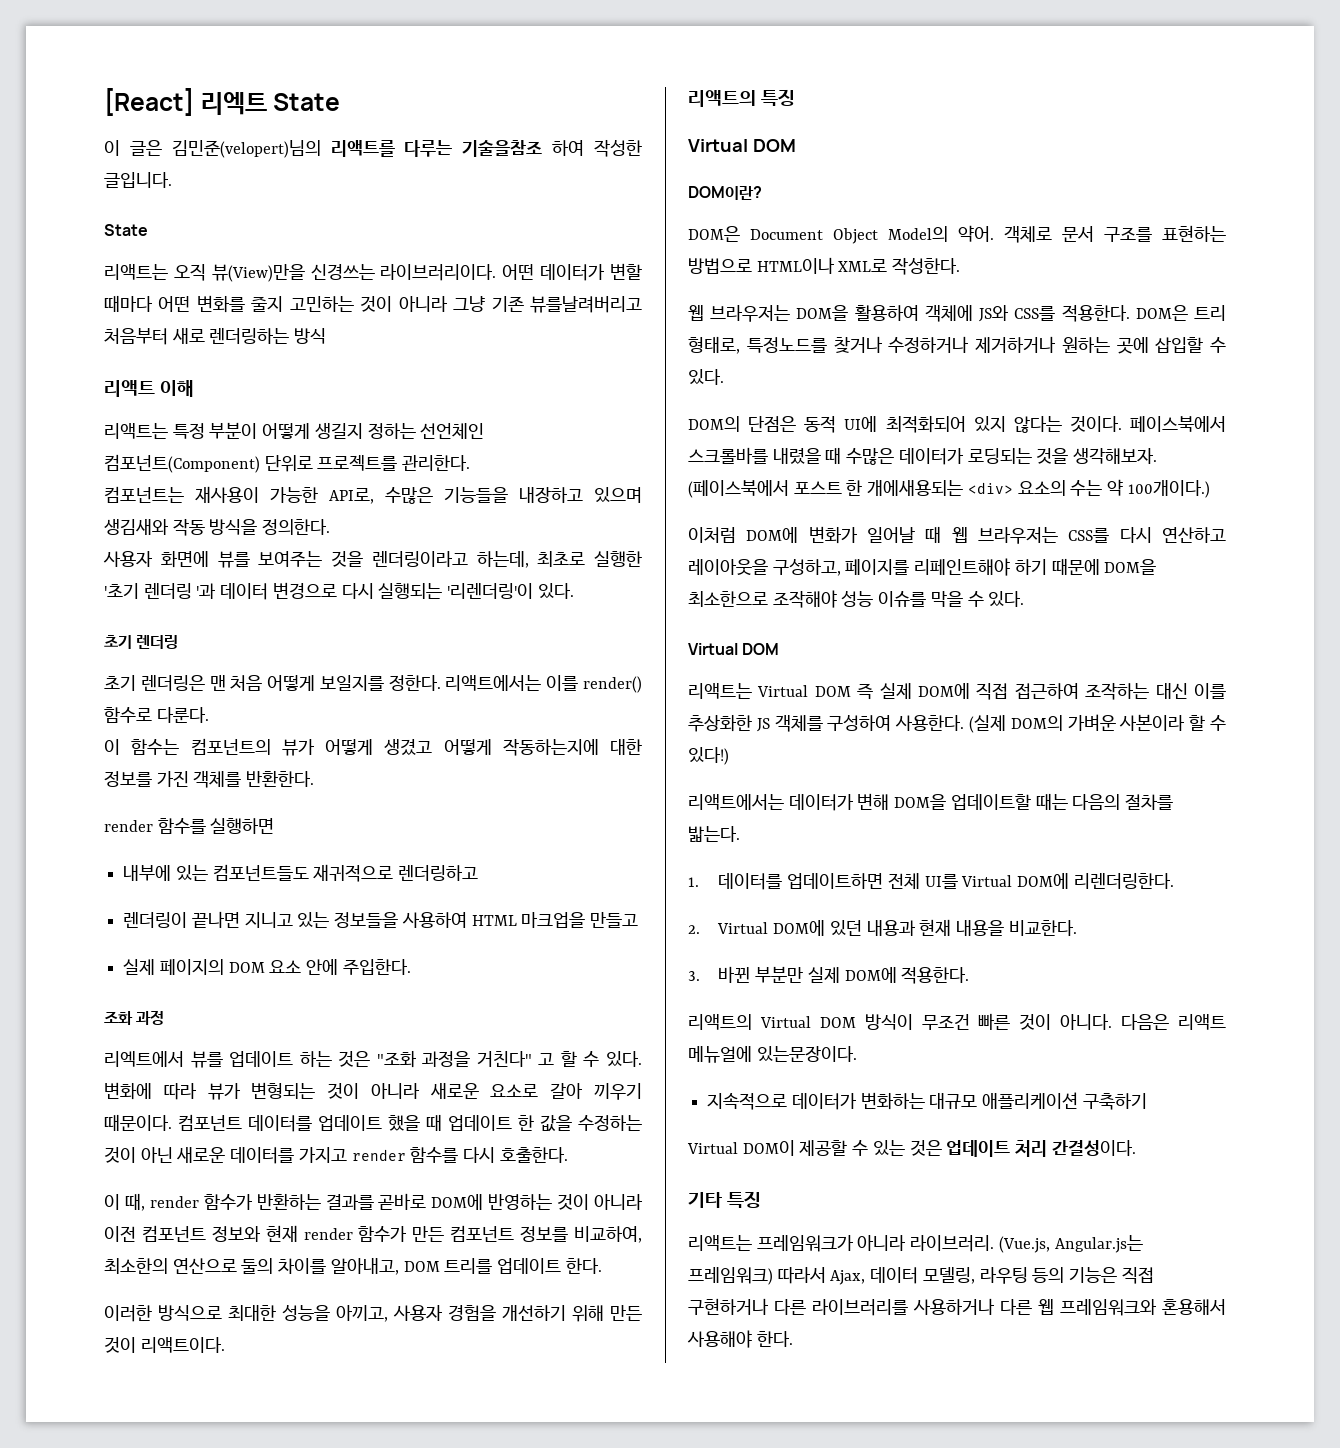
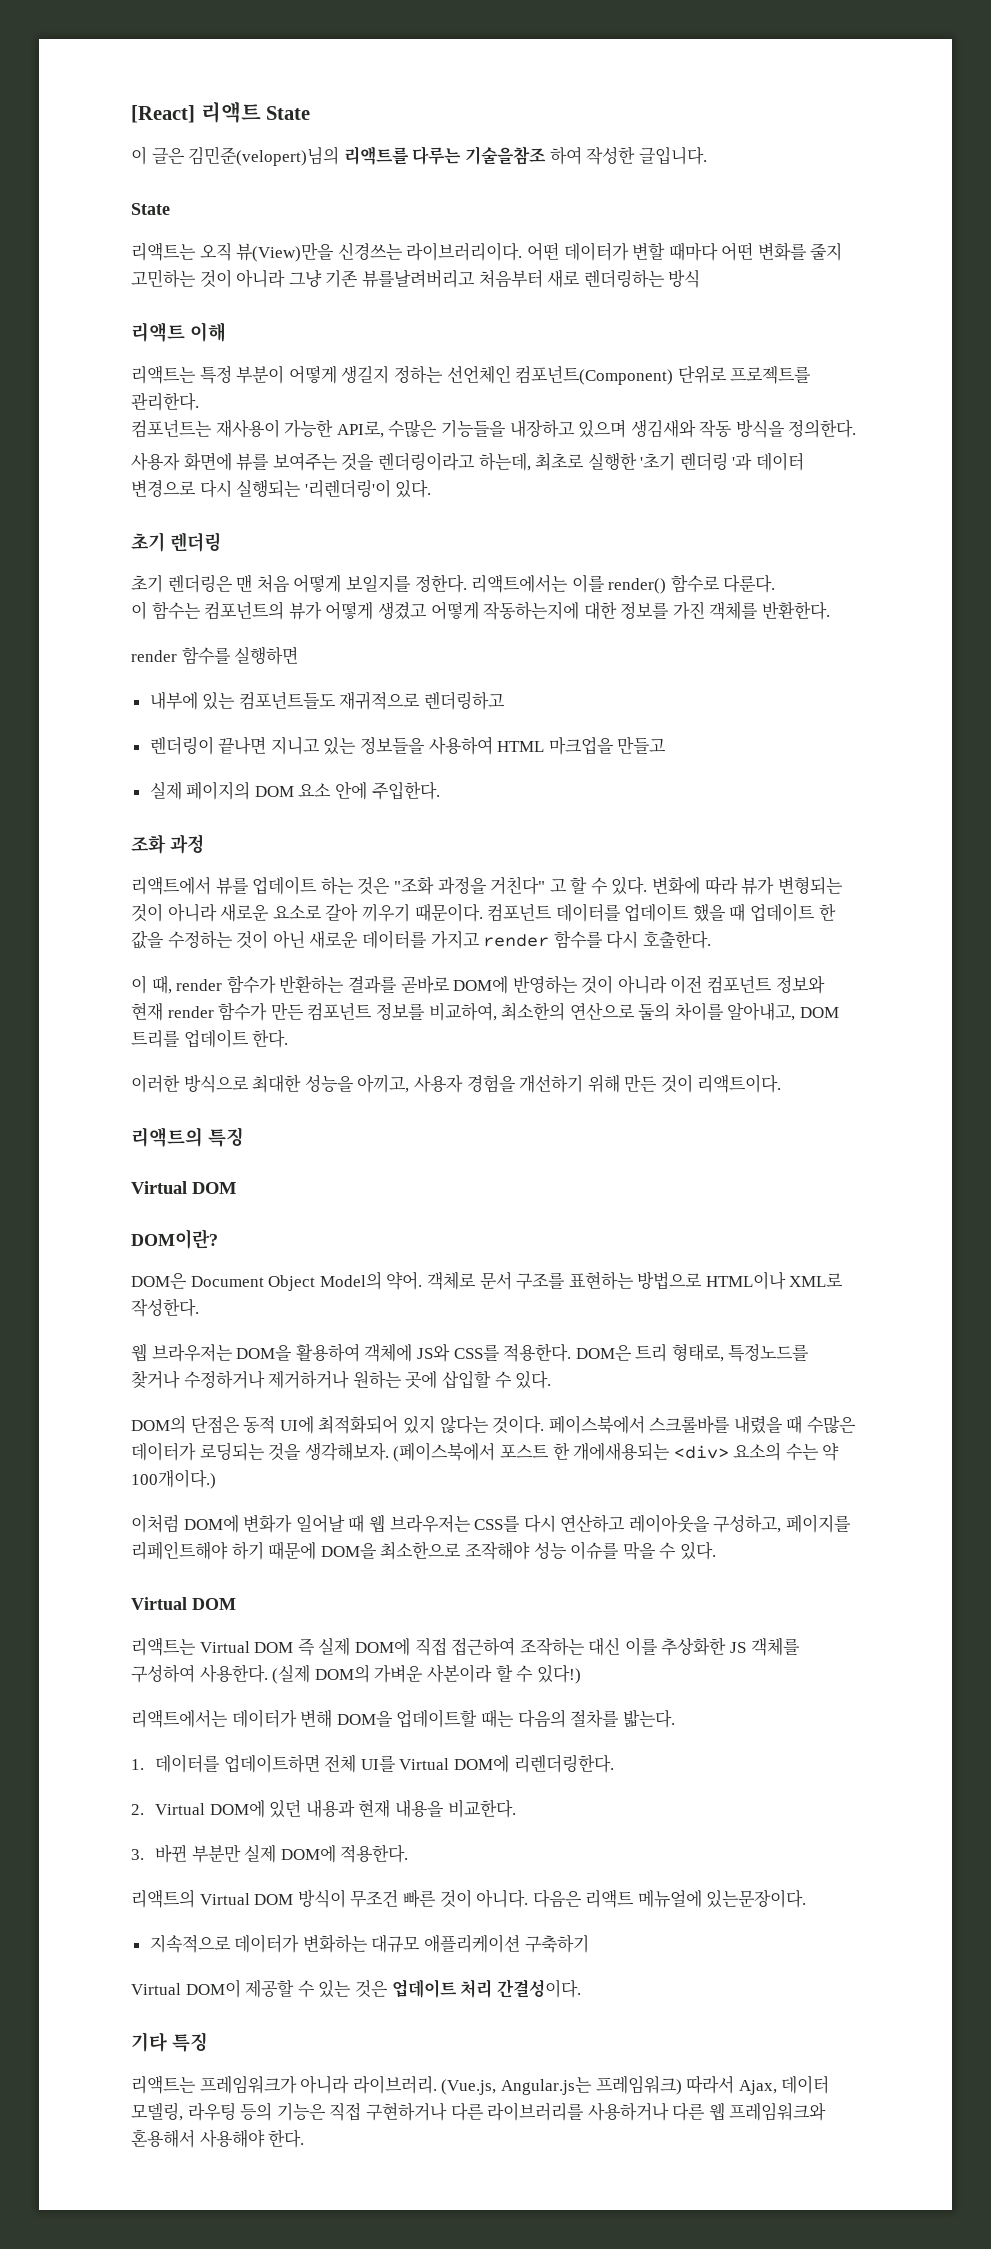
[200,92,267,115] 리엑트 -> [200,101,261,123] 리액트
[104,1051,184,1067] 리엑트에서 -> [131,876,211,895] 리액트에서

